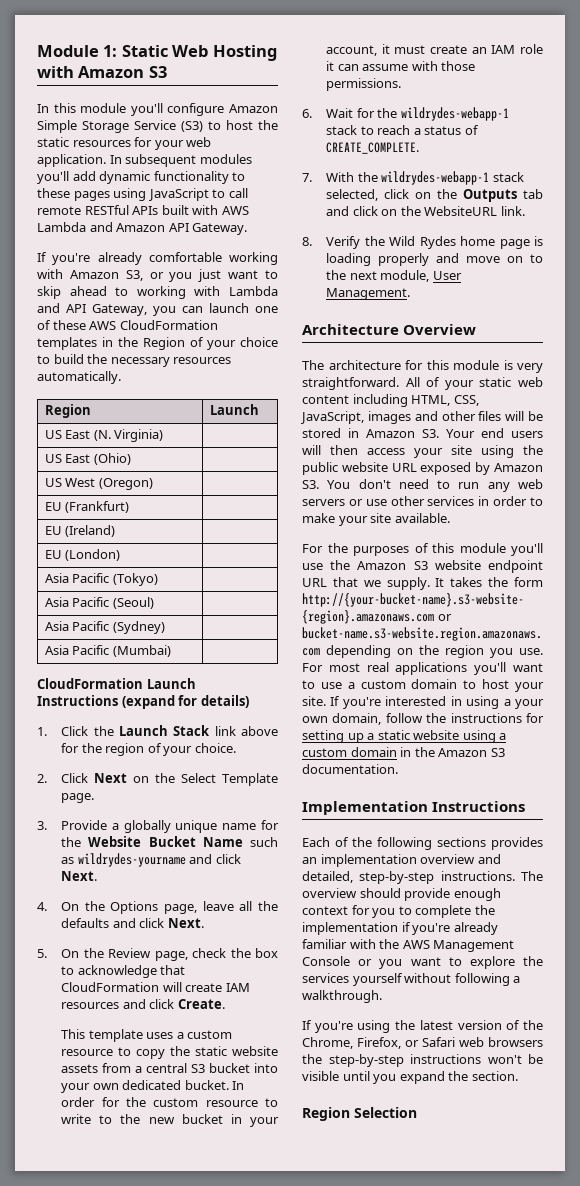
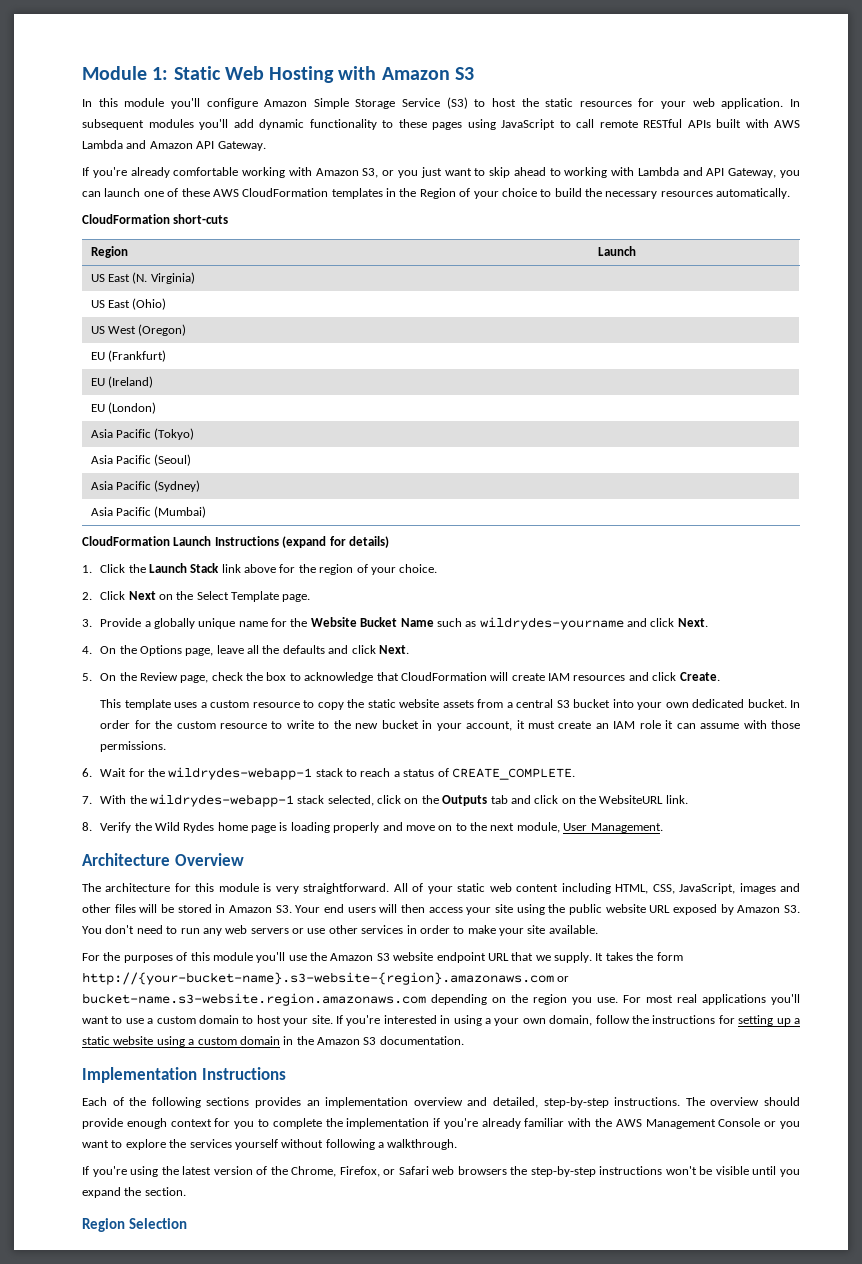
(121, 377) none -> [82,214,229,224] // CloudFormation short-cuts

